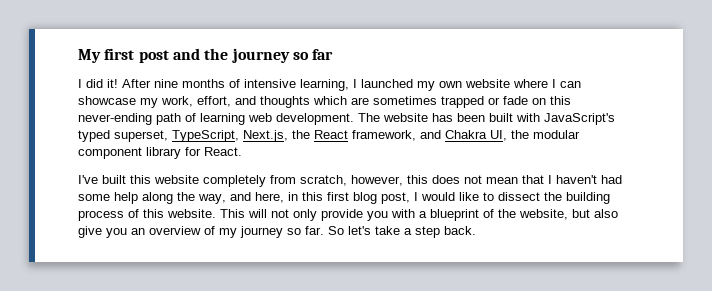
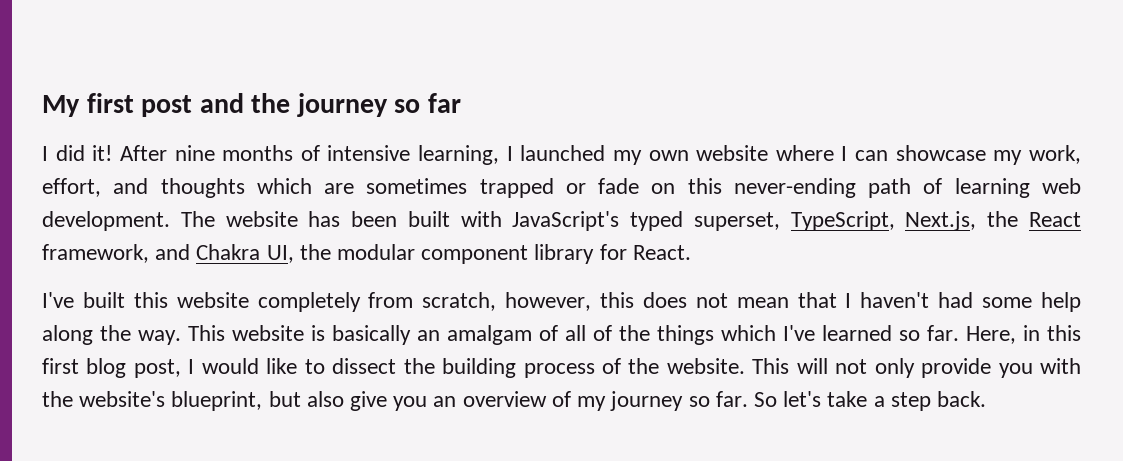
[198,192,284,204] way, and here, -> [138,325,1016,345] way. This website is basically an amalgam of all of the things which I've learned so far. Here,
[143,209,164,218] this -> [628,358,660,374] the
[419,209,568,221] a blueprint of the website, -> [42,391,263,411] the website's blueprint,

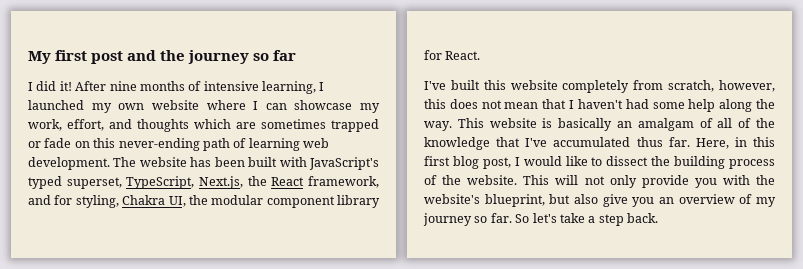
(191, 252) none -> [54,195,119,208] for styling,
[657,325,920,345] things which I've learned so -> [424,137,663,150] knowledge that I've accumulated thus

